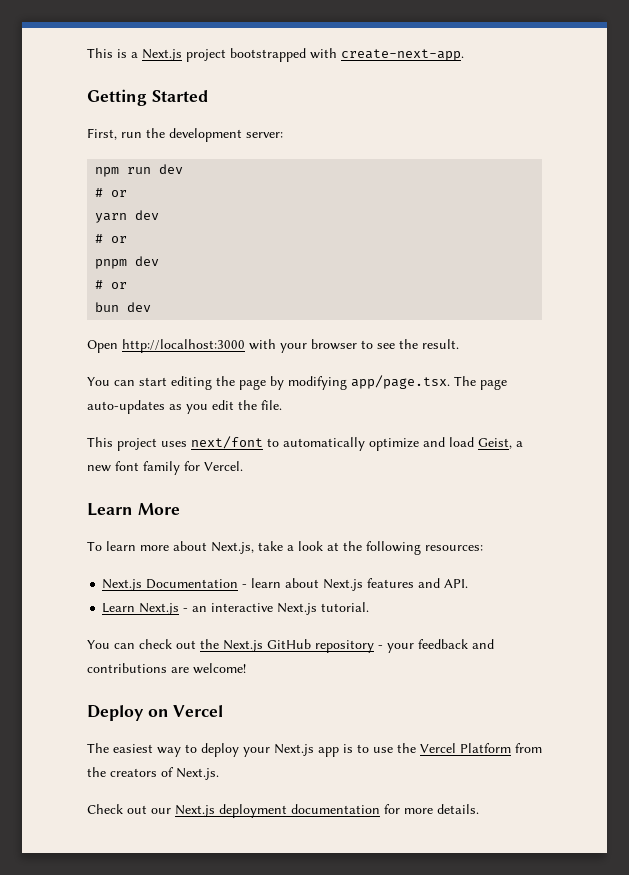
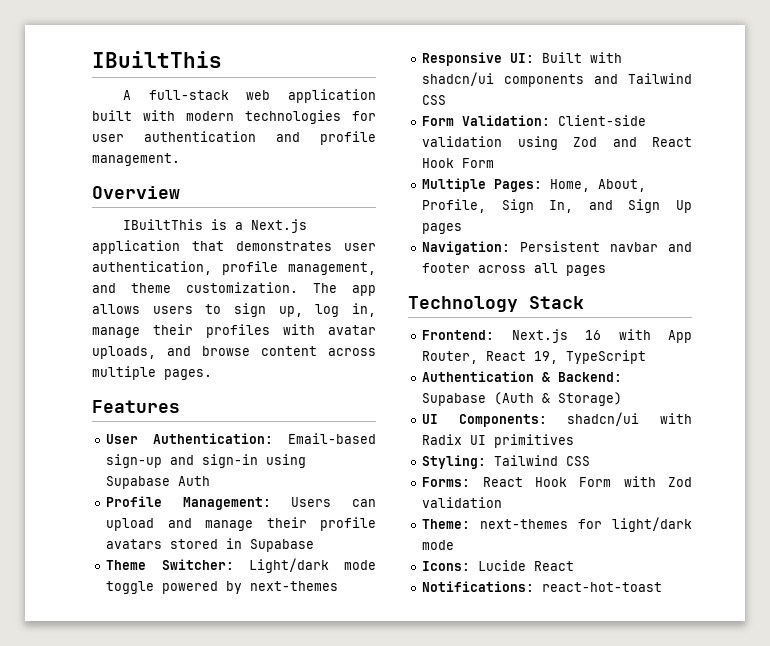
[87,48,464,62] [87,89,208,106] [87,128,283,142] [95,164,184,177] [95,188,128,197] [95,210,160,223] [95,234,128,243] [95,256,160,269] [95,280,128,289] [95,302,152,312] [87,339,459,353] [87,375,507,390] [87,400,282,414] [87,436,523,451] [87,461,243,475] [87,503,180,516] [87,541,483,555] [102,578,469,591] [102,602,370,615] [87,639,494,653] [87,663,246,674] [87,705,224,721] [87,743,542,757] [87,767,219,780] [87,804,479,818] This is a Next.js project bootstrapped with create-next-app. // Getting Started // First, run the development server: // npm run dev // # or // yarn dev // # or // pnpm dev // # or // bun dev // Open http://localhost:3000 with your browser to see the result. // You can start editing the page by modifying app/page.tsx. The page auto-updates as you edit the file. // This project uses next/font to automatically optimize and load Geist, a new font family for Vercel. // Learn More // To learn more about Next.js, take a look at the following resources: // Next.js Documentation - learn about Next.js features and API. // Learn Next.js - an interactive Next.js tutorial. // You can check out the Next.js GitHub repository - your feedback and contributions are welcome! // Deploy on Vercel // The easiest way to deploy your Next.js app is to use the Vercel Platform from the creators of Next.js. // Check out our Next.js deployment documentation for more details. -> [92,51,222,68] [123,89,376,103] [92,110,376,124] [92,131,376,145] [92,153,180,166] [92,186,180,199] [123,219,308,233] [92,240,376,254] [92,261,376,275] [92,282,376,296] [92,303,376,317] [92,324,376,338] [92,346,376,359] [92,366,212,380] [92,400,180,413] [106,433,376,444] [106,454,307,468] [106,476,211,489] [106,496,376,510] [106,517,376,531] [106,538,315,552] [106,558,376,573] [106,581,339,594] [422,52,623,66] [422,72,692,87] [422,95,447,105] [422,115,647,126] [422,136,692,150] [422,158,495,168] [422,178,647,192] [422,199,692,213] [422,223,463,234] [422,241,692,255] [422,263,607,276] [408,296,584,312] [422,329,692,343] [422,350,647,364] [422,371,623,382] [422,392,623,406] [422,412,692,427] [422,434,575,448] [422,455,591,469] [422,476,692,487] [422,497,503,508] [422,517,692,532] [422,540,455,550] [422,560,575,571] [422,581,663,592] IBuiltThis // A full-stack web application built with modern technologies for user authentication and profile management. // Overview // IBuiltThis is a Next.js application that demonstrates user authentication, profile management, and theme customization. The app allows users to sign up, log in, manage their profiles with avatar uploads, and browse content across multiple pages. // Features // User Authentication: Email-based sign-up and sign-in using Supabase Auth // Profile Management: Users can upload and manage their profile avatars stored in Supabase // Theme Switcher: Light/dark mode toggle powered by next-themes // Responsive UI: Built with shadcn/ui components and Tailwind CSS // Form Validation: Client-side validation using Zod and React Hook Form // Multiple Pages: Home, About, Profile, Sign In, and Sign Up pages // Navigation: Persistent navbar and footer across all pages // Technology Stack // Frontend: Next.js 16 with App Router, React 19, TypeScript // Authentication & Backend: Supabase (Auth & Storage) // UI Components: shadcn/ui with Radix UI primitives // Styling: Tailwind CSS // Forms: React Hook Form with Zod validation // Theme: next-themes for light/dark mode // Icons: Lucide React // Notifications: react-hot-toast

